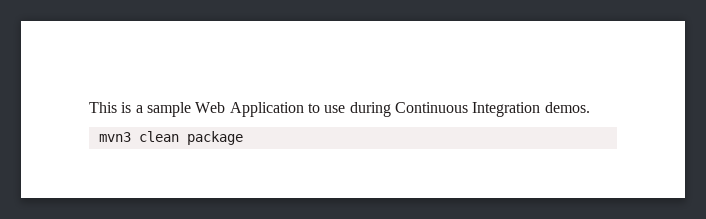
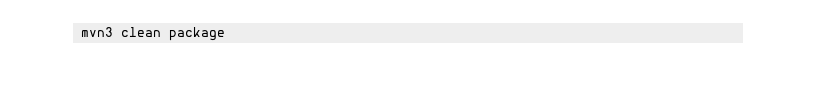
[89,102,590,117] This is a sample Web Application to use during Continuous Integration demos. // -> (81, 32) none

